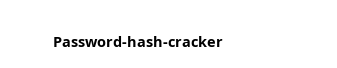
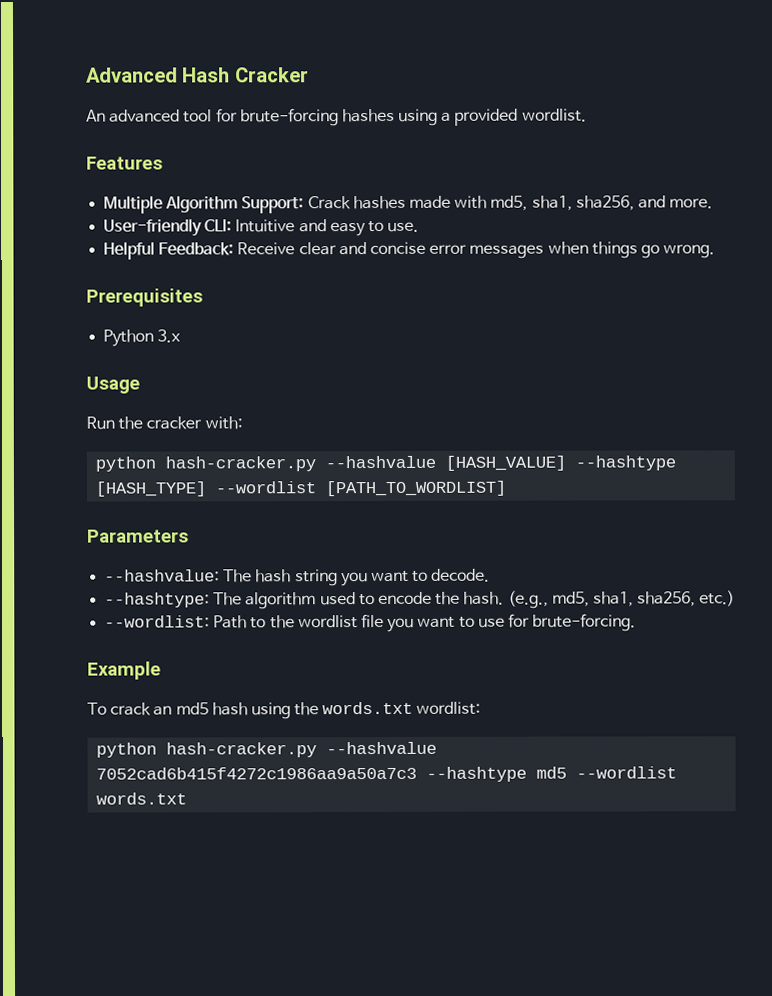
[53,36,223,47] Password-hash-cracker -> [86,67,309,83] [86,108,587,127] [86,156,163,170] [103,195,714,214] [103,218,420,237] [103,241,716,260] [86,288,203,307] [103,329,182,347] [86,376,140,394] [86,416,243,430] [95,455,677,472] [95,480,507,497] [87,529,189,543] [104,568,491,587] [104,590,736,610] [104,613,637,632] [87,661,161,680] [87,701,482,720] [96,741,438,758] [96,766,678,782] [96,792,188,805] Advanced Hash Cracker // An advanced tool for brute-forcing hashes using a provided wordlist. // Features // Multiple Algorithm Support: Crack hashes made with md5, sha1, sha256, and more. // User-friendly CLI: Intuitive and easy to use. // Helpful Feedback: Receive clear and concise error messages when things go wrong. // Prerequisites // Python 3.x // Usage // Run the cracker with: // python hash-cracker.py --hashvalue [HASH_VALUE] --hashtype [HASH_TYPE] --wordlist [PATH_TO_WORDLIST] // Parameters // --hashvalue: The hash string you want to decode. // --hashtype: The algorithm used to encode the hash. (e.g., md5, sha1, sha256, etc.) // --wordlist: Path to the wordlist file you want to use for brute-forcing. // Example // To crack an md5 hash using the words.txt wordlist: // python hash-cracker.py --hashvalue 7052cad6b415f4272c1986aa9a50a7c3 --hashtype md5 --wordlist words.txt

